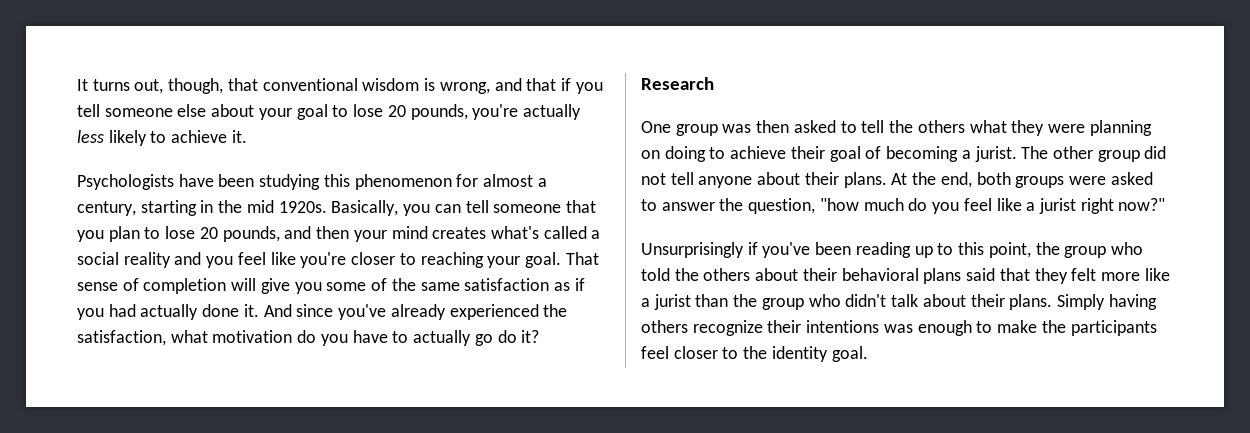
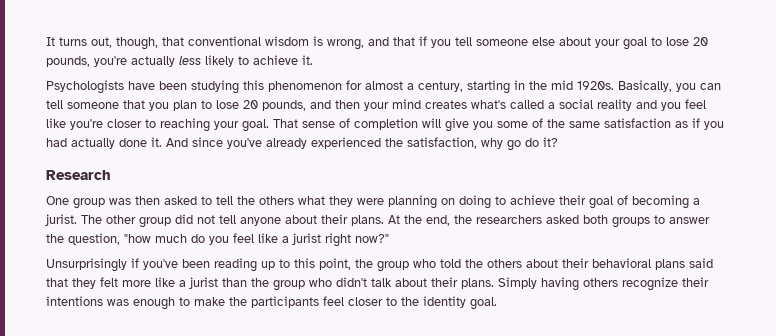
[170,330,472,346] what motivation do you have to actually -> [481,138,503,149] why
[976,172,1153,188] both groups were asked -> [454,215,650,228] the researchers asked both groups

